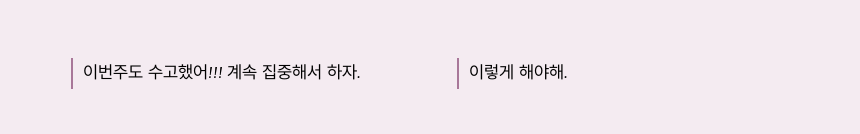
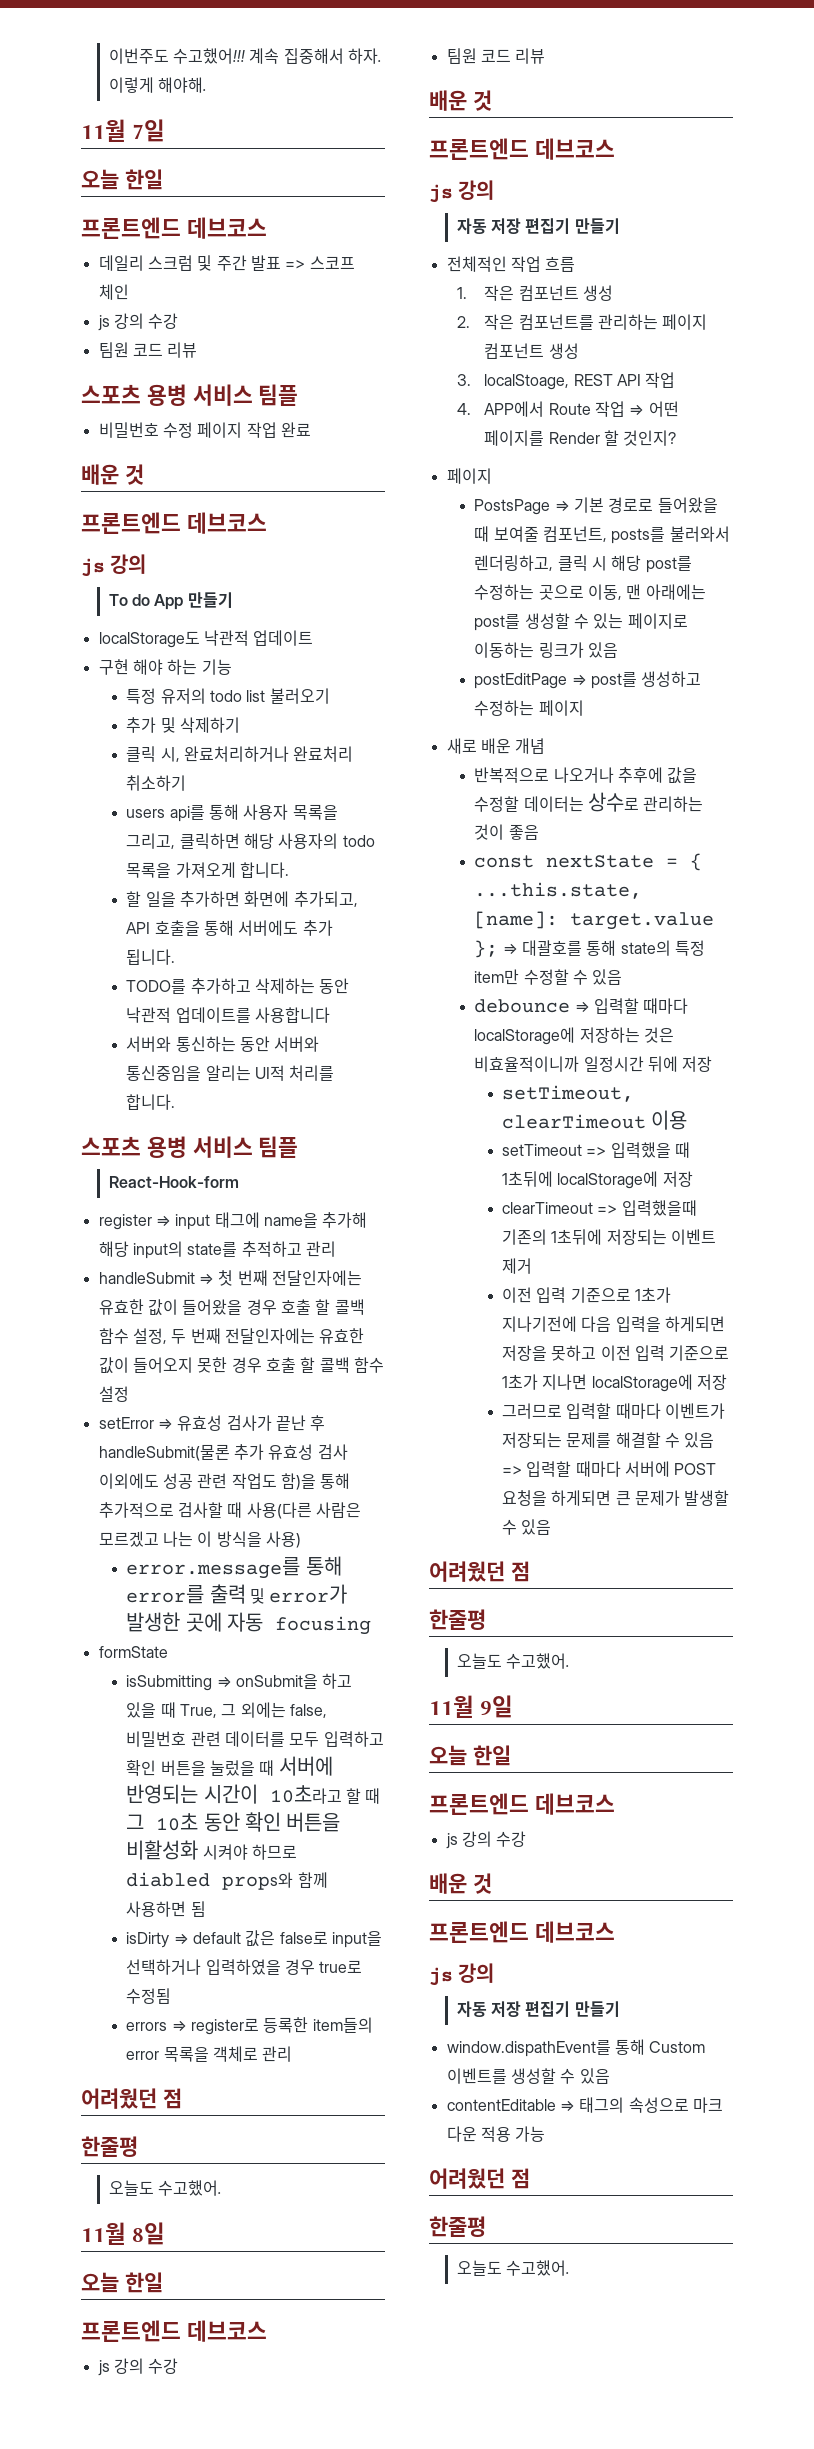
(568, 72) none -> [81,119,166,142] [81,169,163,190] [81,217,267,239] [98,255,355,271] [98,284,129,300] [97,313,179,331] [98,342,198,358] [81,384,299,406] [98,422,311,438] [81,464,144,485] [81,512,267,534] [81,554,147,577] [108,592,233,610] [98,630,314,648] [98,659,232,675] [126,688,330,704] [126,717,240,733] [126,746,354,762] [126,775,187,791] [126,804,338,822] [126,833,375,849] [126,862,289,878] [126,891,358,907] [126,920,333,936] [126,949,176,965] [126,978,350,994] [126,1007,330,1023] [126,1036,320,1052] [126,1065,335,1081] [126,1094,176,1110] [81,1136,299,1158] [108,1176,239,1188] [98,1212,368,1230] [98,1241,336,1259] [98,1270,362,1286] [98,1299,365,1316] [98,1328,365,1344] [98,1357,384,1374] [98,1386,129,1402] [98,1415,326,1431] [98,1444,348,1461] [98,1473,351,1490] [98,1502,361,1519] [98,1531,301,1548] [126,1556,342,1579] [126,1584,348,1604] [126,1612,372,1635] [98,1646,168,1658] [126,1673,353,1691] [126,1702,327,1718] [126,1731,384,1747] [126,1756,333,1776] [126,1784,381,1804] [126,1812,341,1832] [126,1840,297,1860] [126,1872,328,1890] [126,1901,206,1917] [126,1930,382,1948] [126,1959,363,1975] [126,1988,172,2004] [126,2017,373,2035] [126,2046,293,2062] [81,2088,182,2109] [81,2136,138,2157] [108,2180,222,2196] [81,2222,166,2245] [81,2272,163,2293] [81,2320,267,2342] [97,2358,179,2376] [446,48,546,64] [429,90,492,111] [429,138,615,160] [429,180,495,203] [456,218,620,235] [446,256,576,272] [456,285,613,301] [456,314,708,330] [484,343,579,359] [456,372,676,390] [456,401,679,417] [484,430,677,446] [446,468,492,484] [474,497,718,515] [474,526,730,544] [474,555,692,573] [474,584,706,600] [474,613,688,631] [474,642,618,658] [474,671,702,689] [474,700,584,716] [446,738,546,754] [474,767,698,784] [474,792,704,812] [474,824,539,840] [474,853,703,871] [474,882,643,899] [474,911,715,930] [474,940,705,958] [474,969,623,985] [474,998,689,1014] [474,1027,674,1045] [474,1056,713,1072] [501,1085,634,1102] [501,1110,688,1130] [501,1142,690,1158] [501,1171,693,1189] [501,1200,697,1216] [501,1229,716,1245] [501,1258,532,1274] [501,1287,671,1303] [501,1316,725,1332] [501,1345,730,1361] [501,1374,727,1392] [501,1403,725,1419] [501,1432,715,1448] [501,1461,717,1477] [501,1490,730,1506] [501,1519,552,1535] [429,1561,530,1582] [429,1609,486,1630] [456,1653,570,1669] [429,1695,514,1718] [429,1745,511,1766] [429,1793,615,1815] [445,1831,527,1849] [429,1873,492,1894] [429,1921,615,1943] [429,1963,495,1986] [456,2001,620,2018] [446,2039,706,2057] [446,2068,610,2084] [446,2097,723,2113] [446,2126,546,2142] [429,2168,530,2189] [429,2216,486,2237] [456,2260,570,2276] // 11월 7일 // 오늘 한일 // 프론트엔드 데브코스 // 데일리 스크럼 및 주간 발표 => 스코프 체인 // js 강의 수강 // 팀원 코드 리뷰 // 스포츠 용병 서비스 팀플 // 비밀번호 수정 페이지 작업 완료 // 배운 것 // 프론트엔드 데브코스 // js 강의 // To do App 만들기 // localStorage도 낙관적 업데이트 // 구현 해야 하는 기능 // 특정 유저의 todo list 불러오기 // 추가 및 삭제하기 // 클릭 시, 완료처리하거나 완료처리 취소하기 // users api를 통해 사용자 목록을 그리고, 클릭하면 해당 사용자의 todo 목록을 가져오게 합니다. // 할 일을 추가하면 화면에 추가되고, API 호출을 통해 서버에도 추가 됩니다. // TODO를 추가하고 삭제하는 동안 낙관적 업데이트를 사용합니다 // 서버와 통신하는 동안 서버와 통신중임을 알리는 UI적 처리를 합니다. // 스포츠 용병 서비스 팀플 // React-Hook-form // register ⇒ input 태그에 name을 추가해 해당 input의 state를 추적하고 관리 // handleSubmit ⇒ 첫 번째 전달인자에는 유효한 값이 들어왔을 경우 호출 할 콜백 함수 설정, 두 번째 전달인자에는 유효한 값이 들어오지 못한 경우 호출 할 콜백 함수 설정 // setError ⇒ 유효성 검사가 끝난 후 handleSubmit(물론 추가 유효성 검사 이외에도 성공 관련 작업도 함)을 통해 추가적으로 검사할 때 사용(다른 사람은 모르겠고 나는 이 방식을 사용) // error.message를 통해 error를 출력 및 error가 발생한 곳에 자동 focusing // formState // isSubmitting ⇒ onSubmit을 하고 있을 때 True, 그 외에는 false, 비밀번호 관련 데이터를 모두 입력하고 확인 버튼을 눌렀을 때 서버에 반영되는 시간이 10초라고 할 때 그 10초 동안 확인 버튼을 비활성화 시켜야 하므로 diabled props와 함께 사용하면 됨 // isDirty ⇒ default 값은 false로 input을 선택하거나 입력하였을 경우 true로 수정됨 // errors ⇒ register로 등록한 item들의 error 목록을 객체로 관리 // 어려웠던 점 // 한줄평 // 오늘도 수고했어. // 11월 8일 // 오늘 한일 // 프론트엔드 데브코스 // js 강의 수강 // 팀원 코드 리뷰 // 배운 것 // 프론트엔드 데브코스 // js 강의 // 자동 저장 편집기 만들기 // 전체적인 작업 흐름 // 1. 작은 컴포넌트 생성 // 2. 작은 컴포넌트를 관리하는 페이지 컴포넌트 생성 // 3. localStoage, REST API 작업 // 4. APP에서 Route 작업 ⇒ 어떤 페이지를 Render 할 것인지? // 페이지 // PostsPage ⇒ 기본 경로로 들어왔을 때 보여줄 컴포넌트, posts를 불러와서 렌더링하고, 클릭 시 해당 post를 수정하는 곳으로 이동, 맨 아래에는 post를 생성할 수 있는 페이지로 이동하는 링크가 있음 // postEditPage ⇒ post를 생성하고 수정하는 페이지 // 새로 배운 개념 // 반복적으로 나오거나 추후에 값을 수정할 데이터는 상수로 관리하는 것이 좋음 // const nextState = { ...this.state, [name]: target.value }; ⇒ 대괄호를 통해 state의 특정 item만 수정할 수 있음 // debounce ⇒ 입력할 때마다 localStorage에 저장하는 것은 비효율적이니까 일정시간 뒤에 저장 // setTimeout, clearTimeout 이용 // setTimeout => 입력했을 때 1초뒤에 localStorage에 저장 // clearTimeout => 입력했을때 기존의 1초뒤에 저장되는 이벤트 제거 // 이전 입력 기준으로 1초가 지나기전에 다음 입력을 하게되면 저장을 못하고 이전 입력 기준으로 1초가 지나면 localStorage에 저장 // 그러므로 입력할 때마다 이벤트가 저장되는 문제를 해결할 수 있음 => 입력할 때마다 서버에 POST 요청을 하게되면 큰 문제가 발생할 수 있음 // 어려웠던 점 // 한줄평 // 오늘도 수고했어. // 11월 9일 // 오늘 한일 // 프론트엔드 데브코스 // js 강의 수강 // 배운 것 // 프론트엔드 데브코스 // js 강의 // 자동 저장 편집기 만들기 // window.dispathEvent를 통해 Custom 이벤트를 생성할 수 있음 // contentEditable ⇒ 태그의 속성으로 마크 다운 적용 가능 // 어려웠던 점 // 한줄평 // 오늘도 수고했어.

